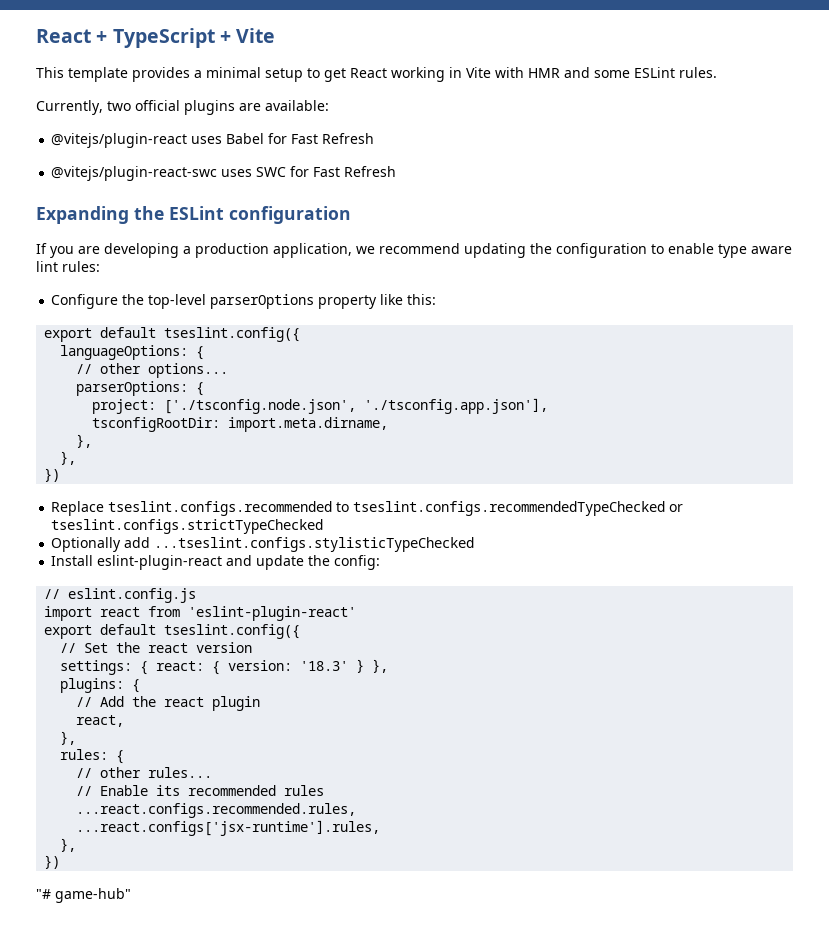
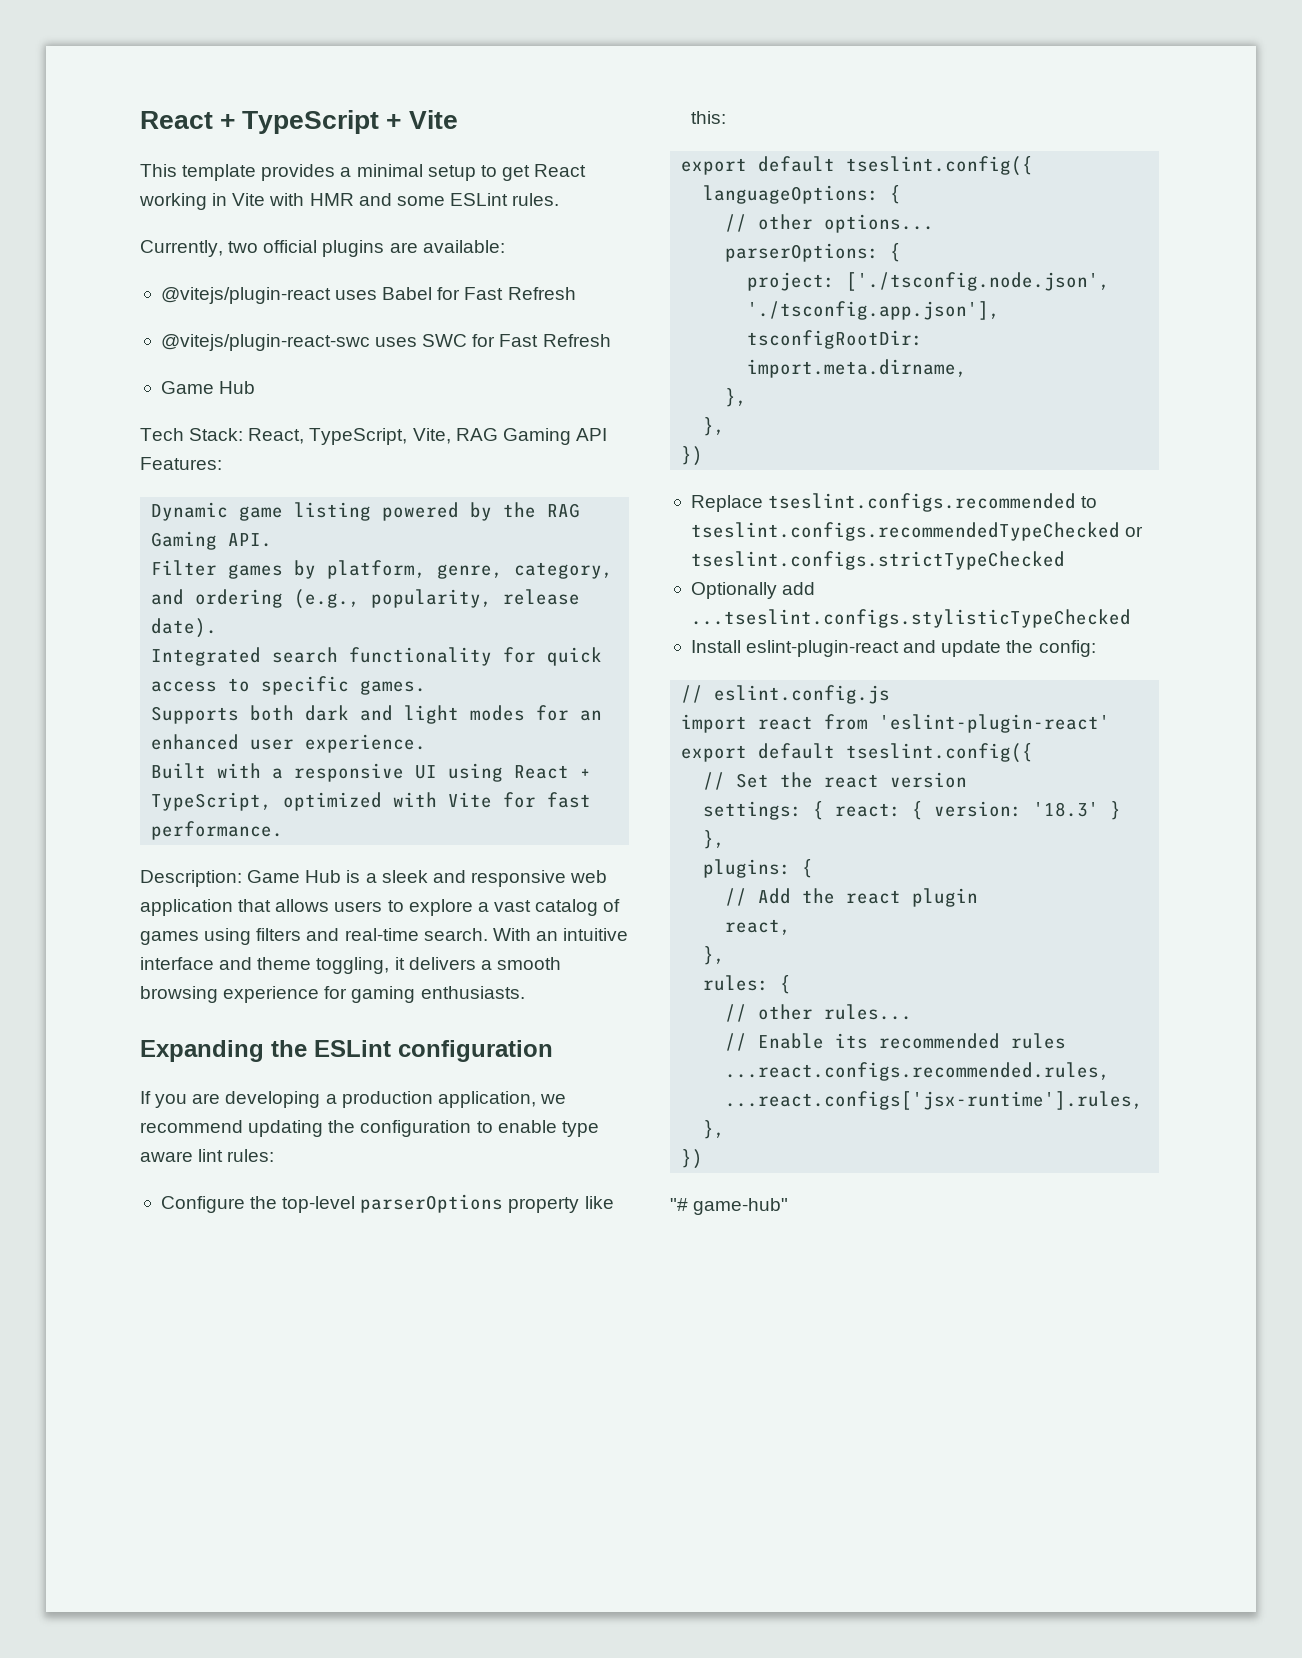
(397, 171) none -> [160,381,256,394] [140,428,607,445] [140,457,222,470] [151,502,581,521] [151,531,273,550] [151,560,614,579] [151,589,581,609] [151,618,218,638] [151,647,603,666] [151,676,427,695] [151,705,603,724] [151,734,427,753] [151,763,592,782] [151,792,592,811] [151,821,284,840] [140,870,608,887] [140,899,621,916] [140,928,629,945] [140,957,561,974] [140,986,525,1003] // Game Hub // Tech Stack: React, TypeScript, Vite, RAG Gaming API Features: // Dynamic game listing powered by the RAG Gaming API. // Filter games by platform, genre, category, and ordering (e.g., popularity, release date). // Integrated search functionality for quick access to specific games. // Supports both dark and light modes for an enhanced user experience. // Built with a responsive UI using React + TypeScript, optimized with Vite for fast performance. // Description: Game Hub is a sleek and responsive web application that allows users to explore a vast catalog of games using filters and real-time search. With an intuitive interface and theme toggling, it delivers a smooth browsing experience for gaming enthusiasts.

